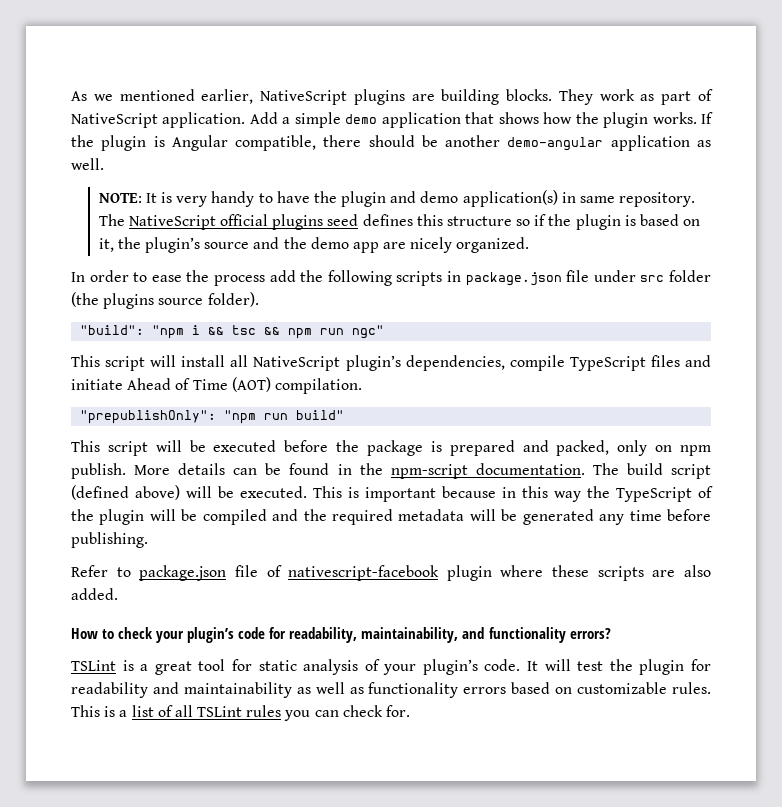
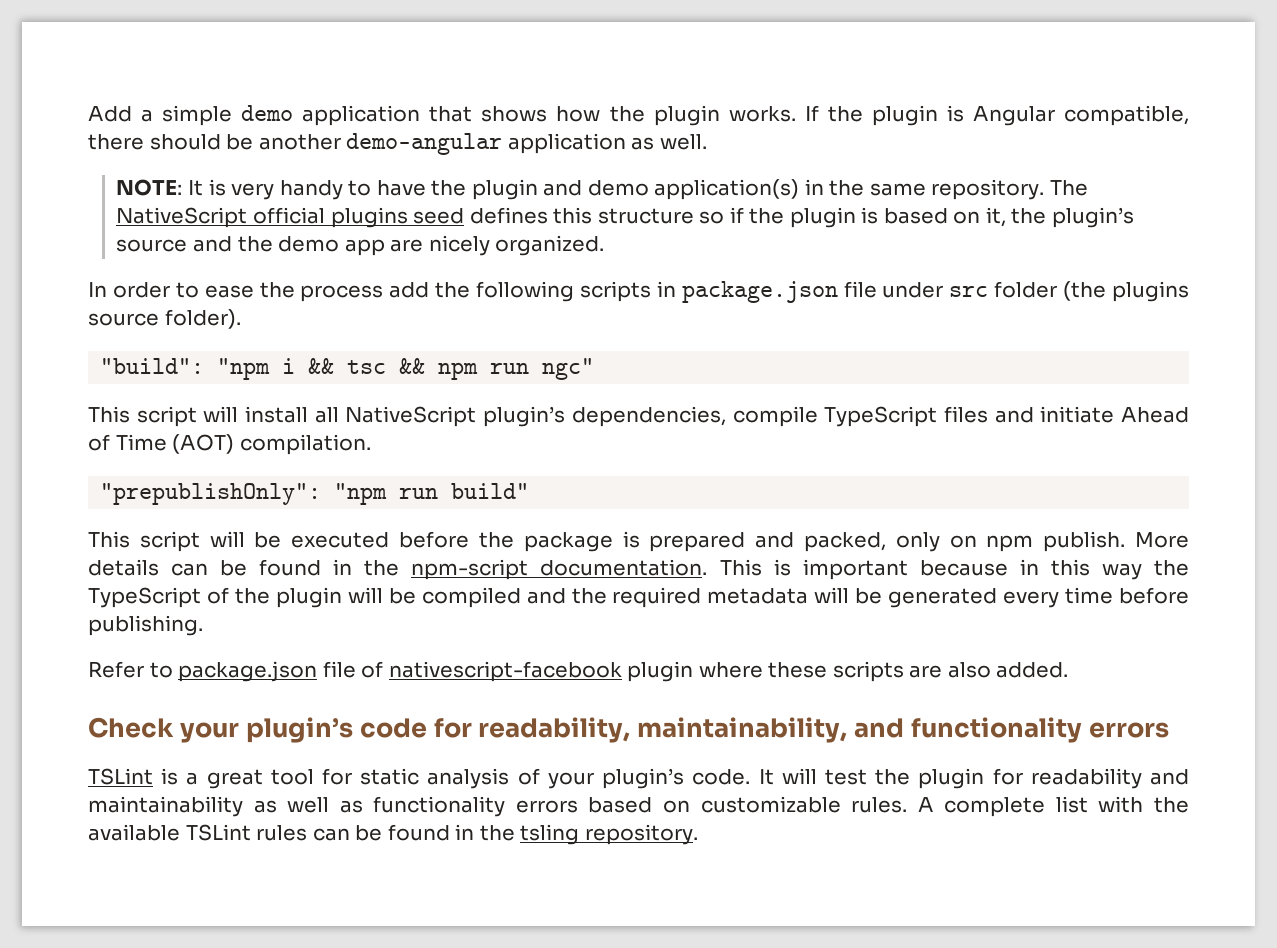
[71,89,713,105] [71,112,246,128] As we mentioned earlier, NativeScript plugins are building blocks. They work as part of NativeScript application. -> (88, 114) none
(576, 197) none -> [829,180,865,196] the
[592,463,712,479] [71,485,307,500] The build script (defined above) will be executed. -> (708, 567) none
[599,514,625,525] any -> [1003,591,1060,608] every
[71,627,154,639] How to check -> [88,717,174,738] Check
[569,628,611,639] errors? -> [1088,722,1169,738] errors
[71,705,411,721] This is a list of all TSLint rules you can check for. -> [917,796,1189,817] [88,824,698,845] A complete list with the available TSLint rules can be found in the tsling repository.

